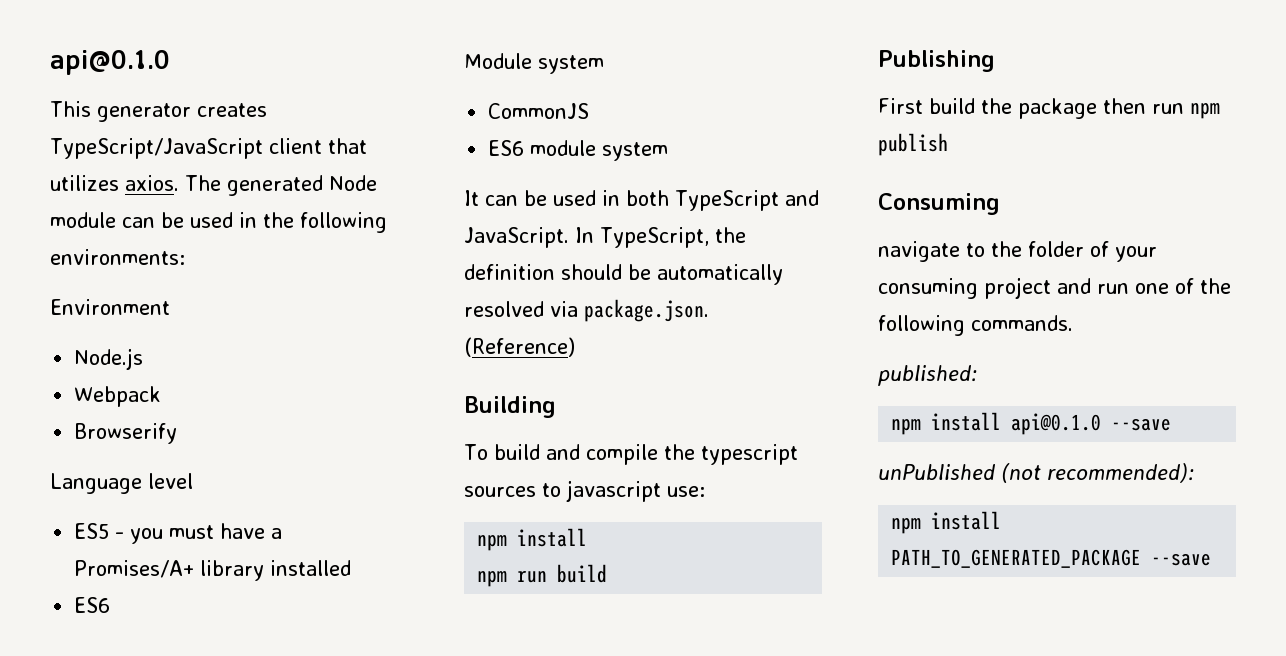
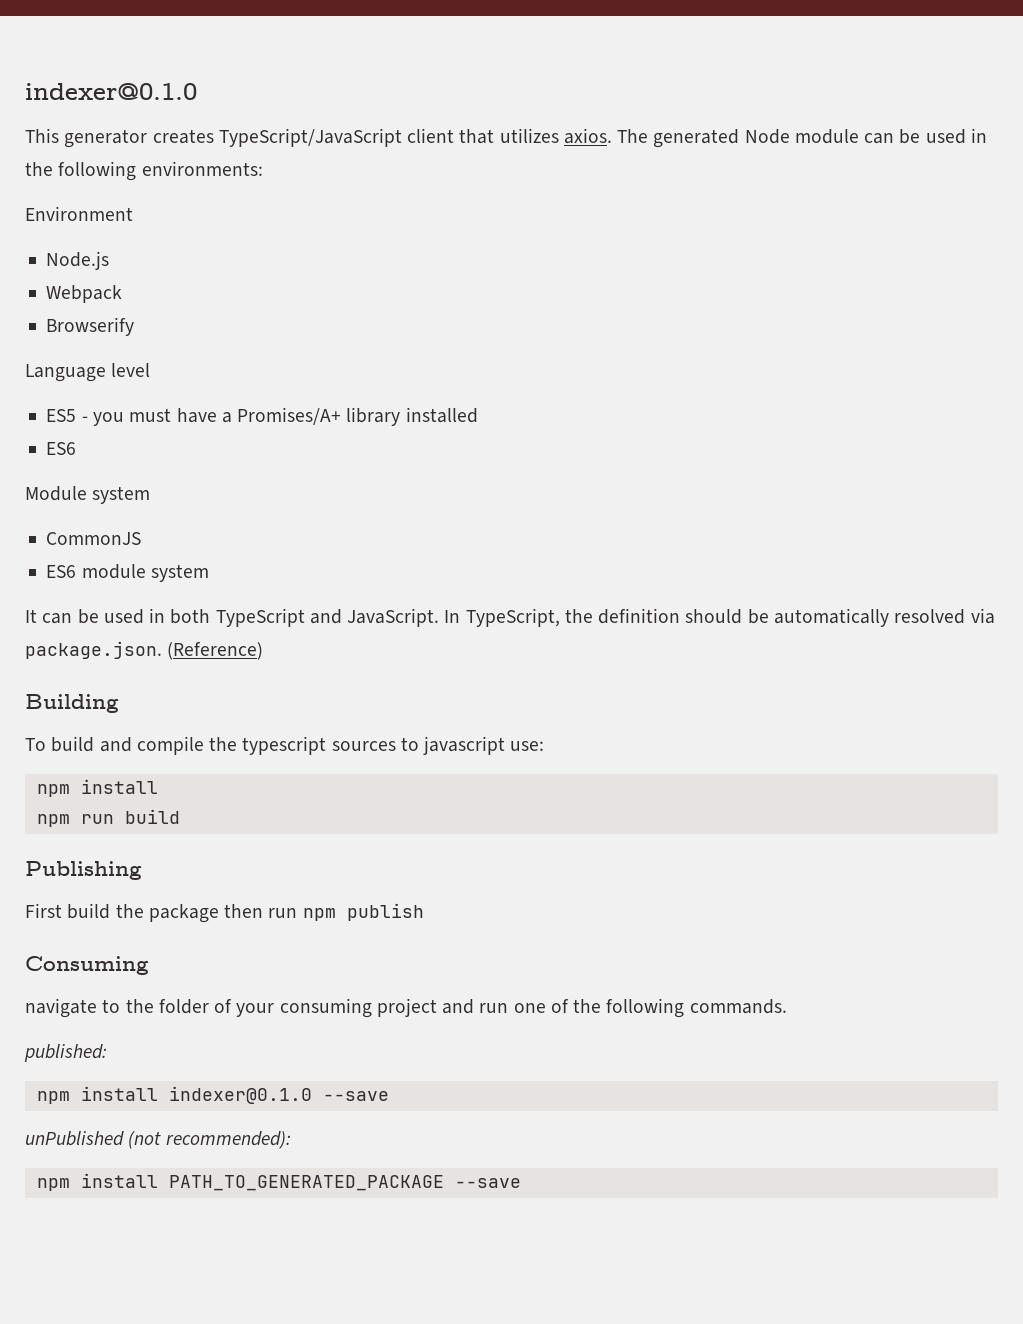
[50,50,170,75] api@0.1.0 -> [25,83,197,100] indexer@0.1.0
[1011,413,1102,435] api@0.1.0 -> [168,1086,312,1104] indexer@0.1.0

